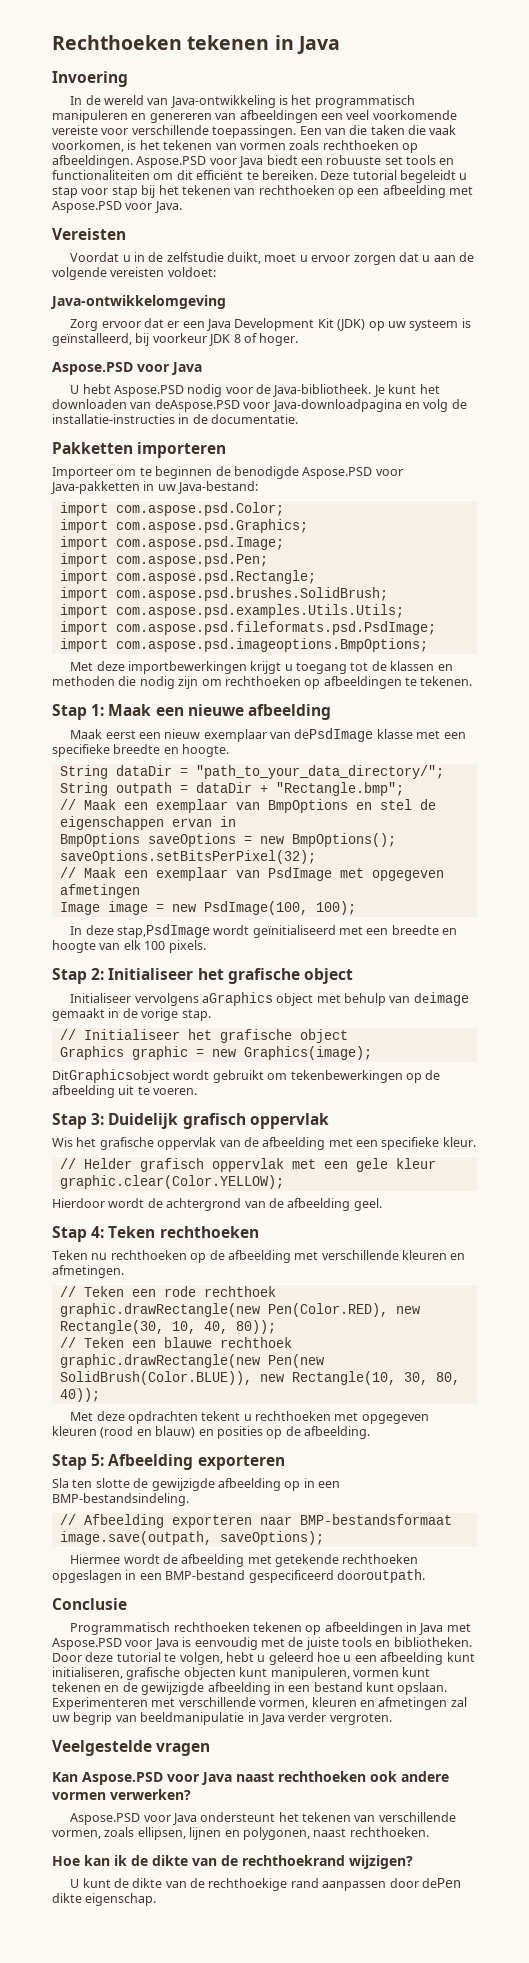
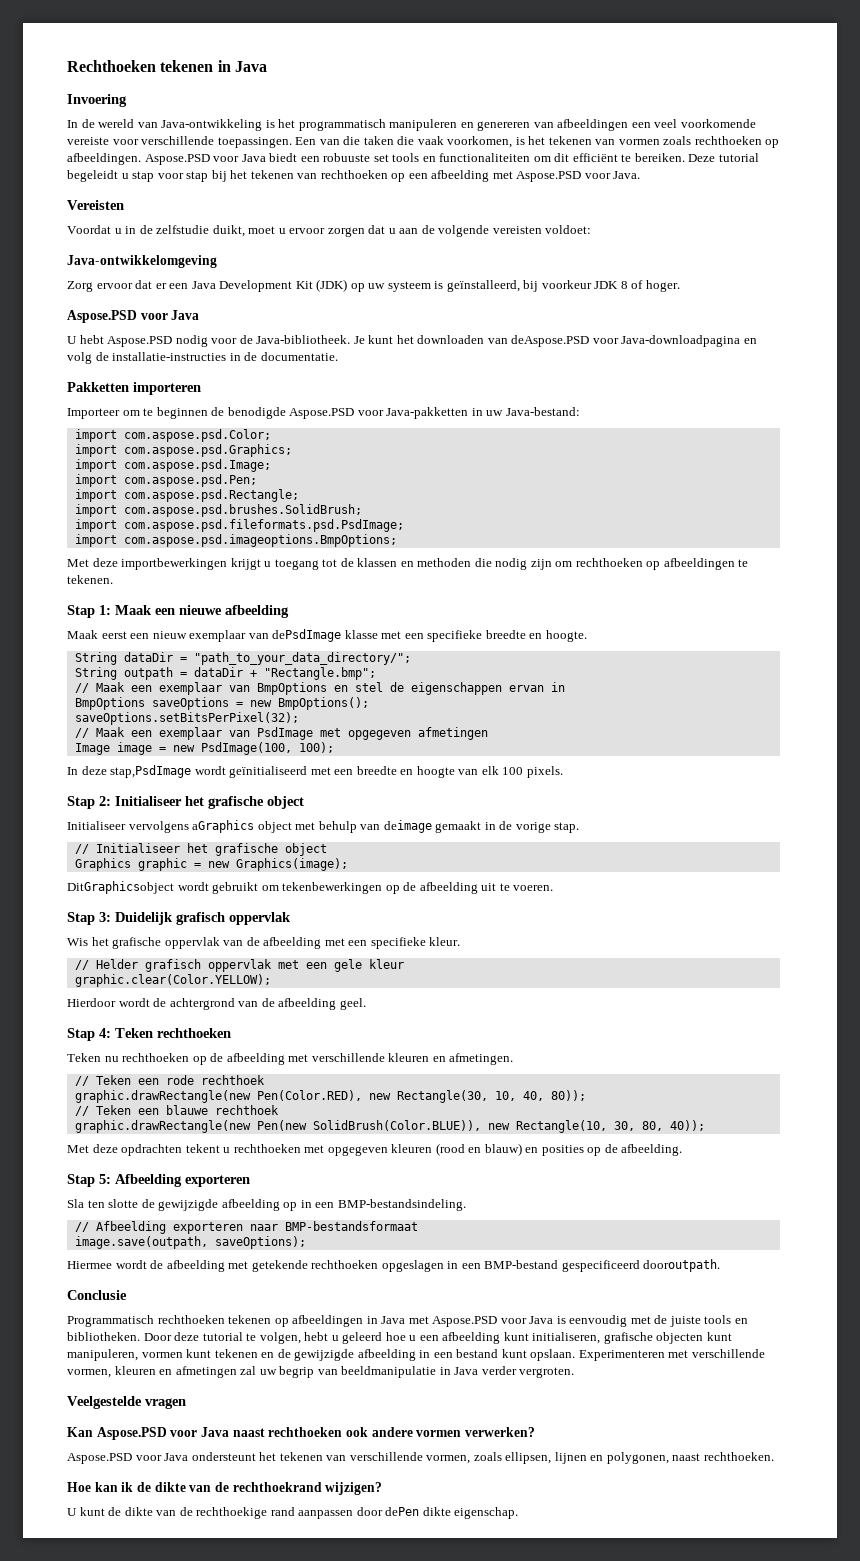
[59,604,404,618] // import com.aspose.psd.examples.Utils.Utils; -> (362, 510) none

